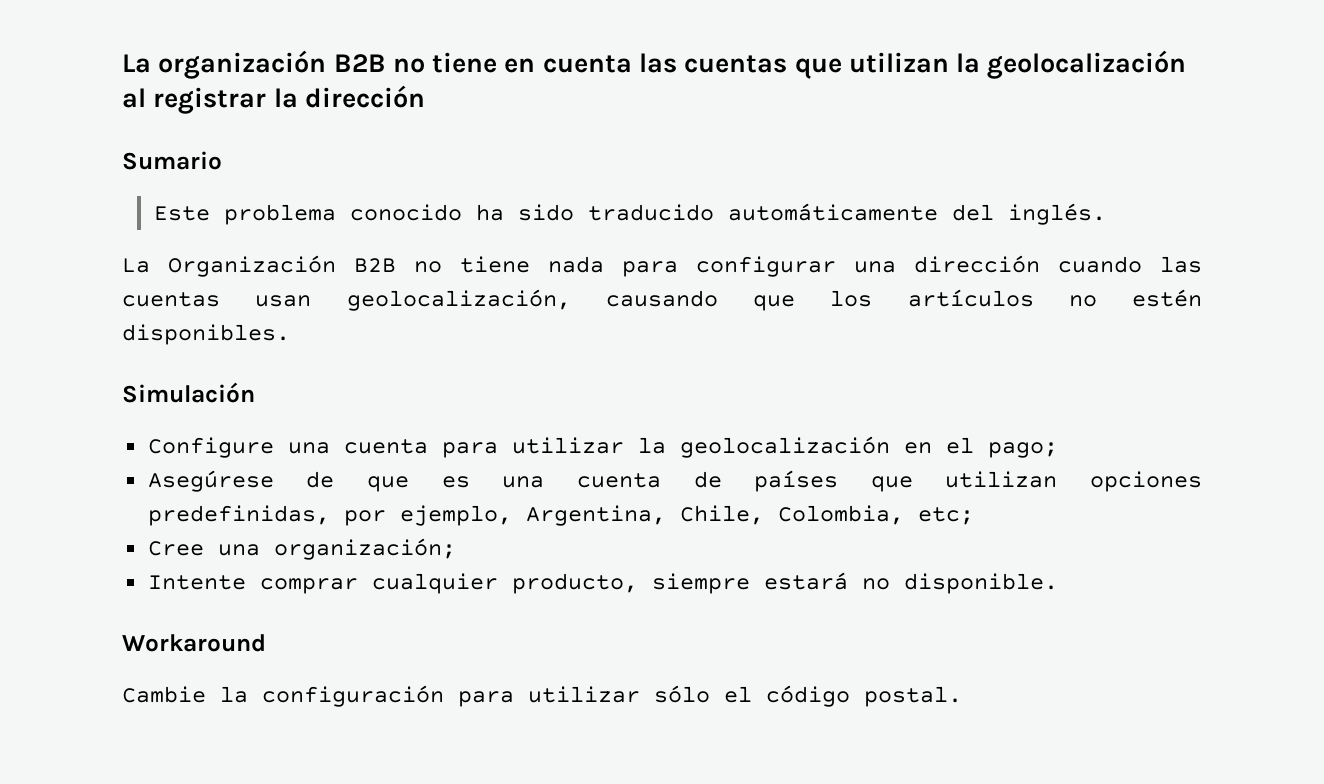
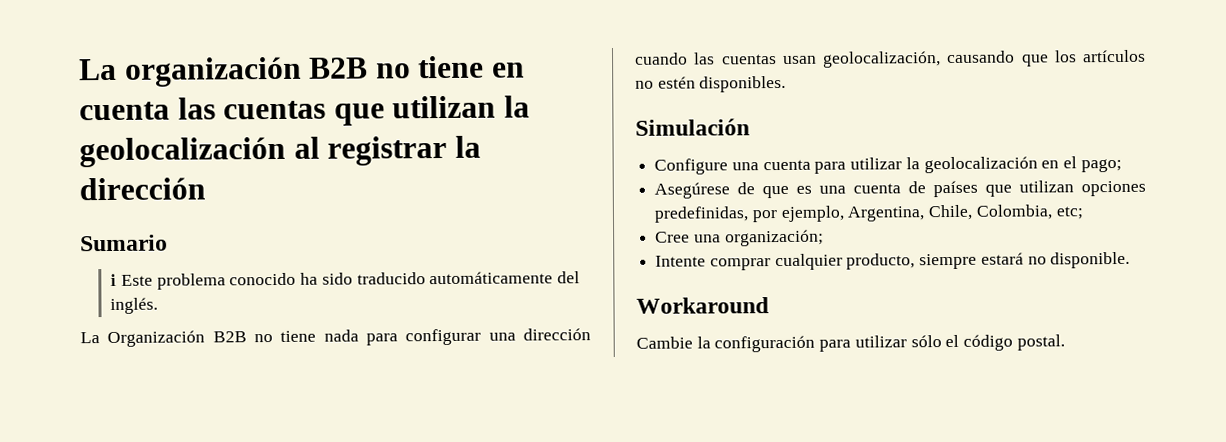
(222, 160) none -> [110,273,118,286] ℹ

